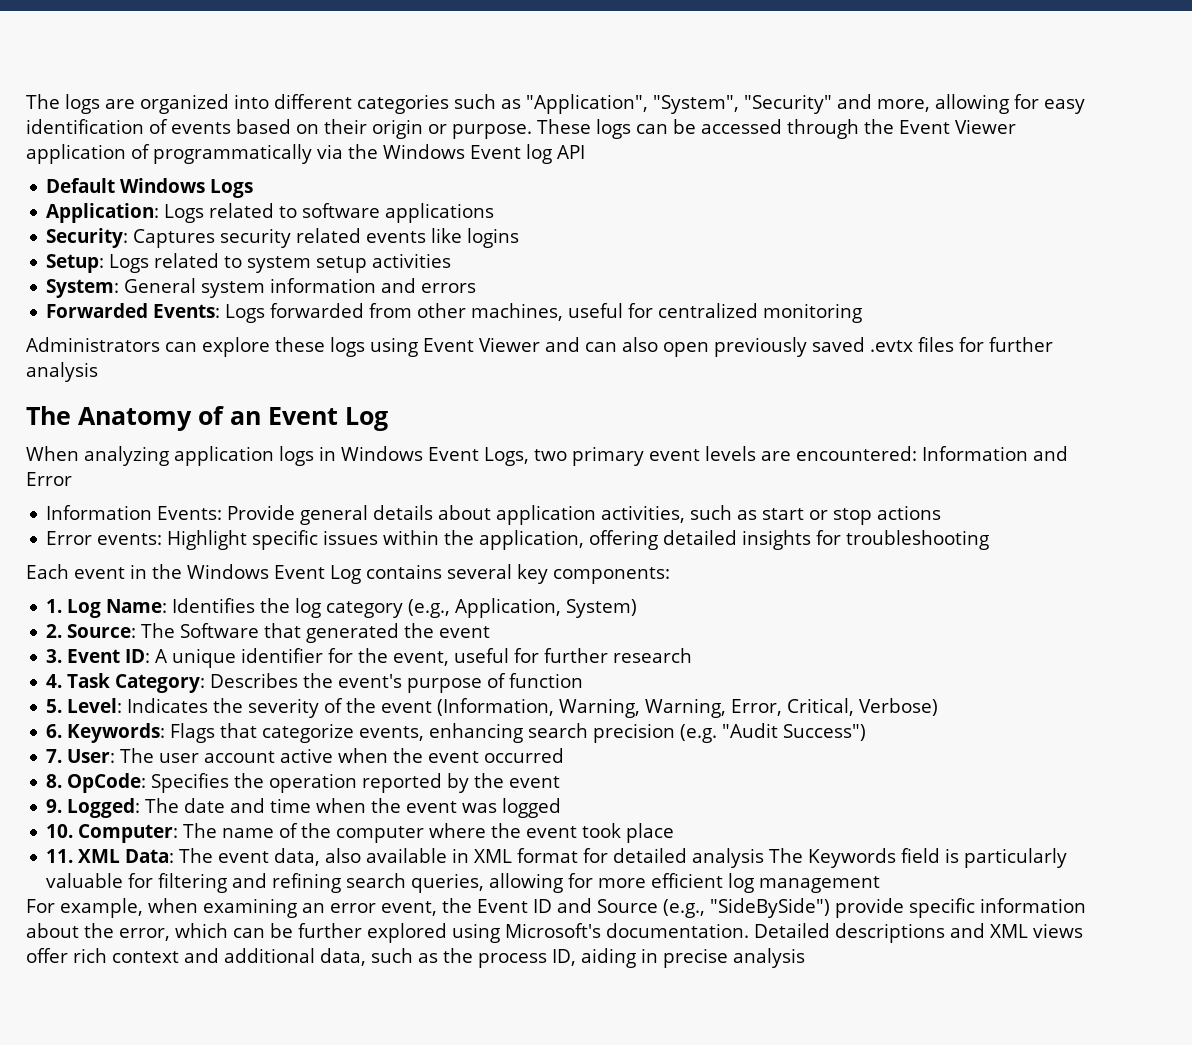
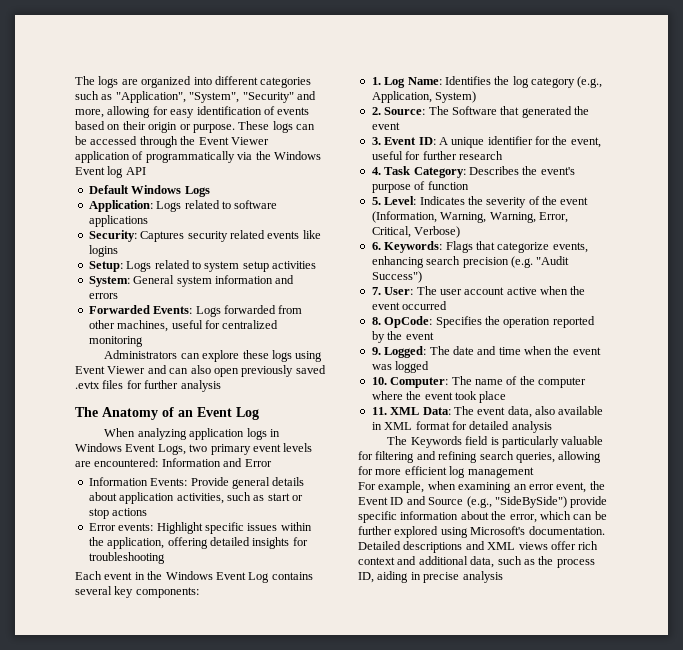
(765, 858) none -> (552, 427) //

